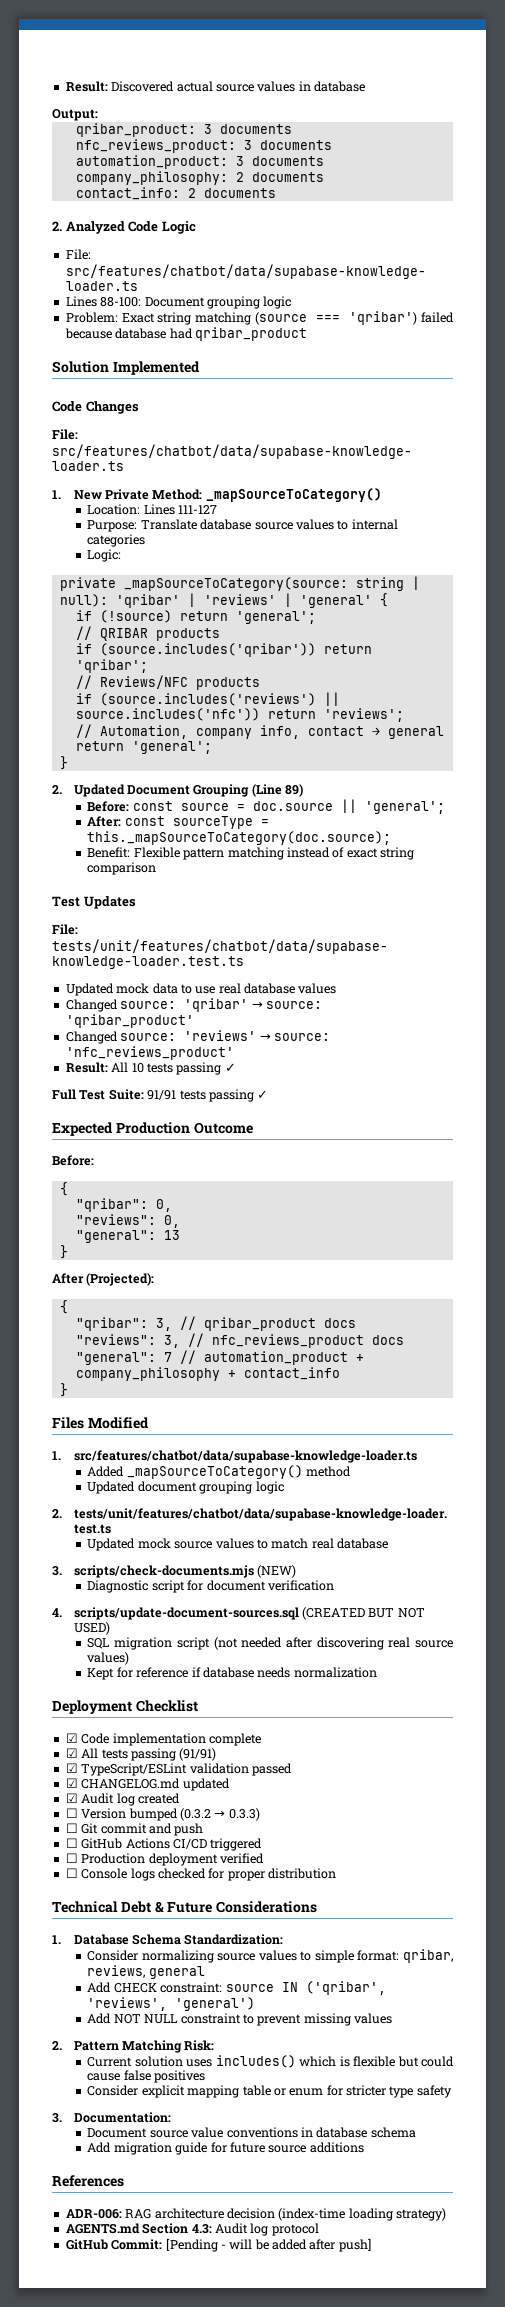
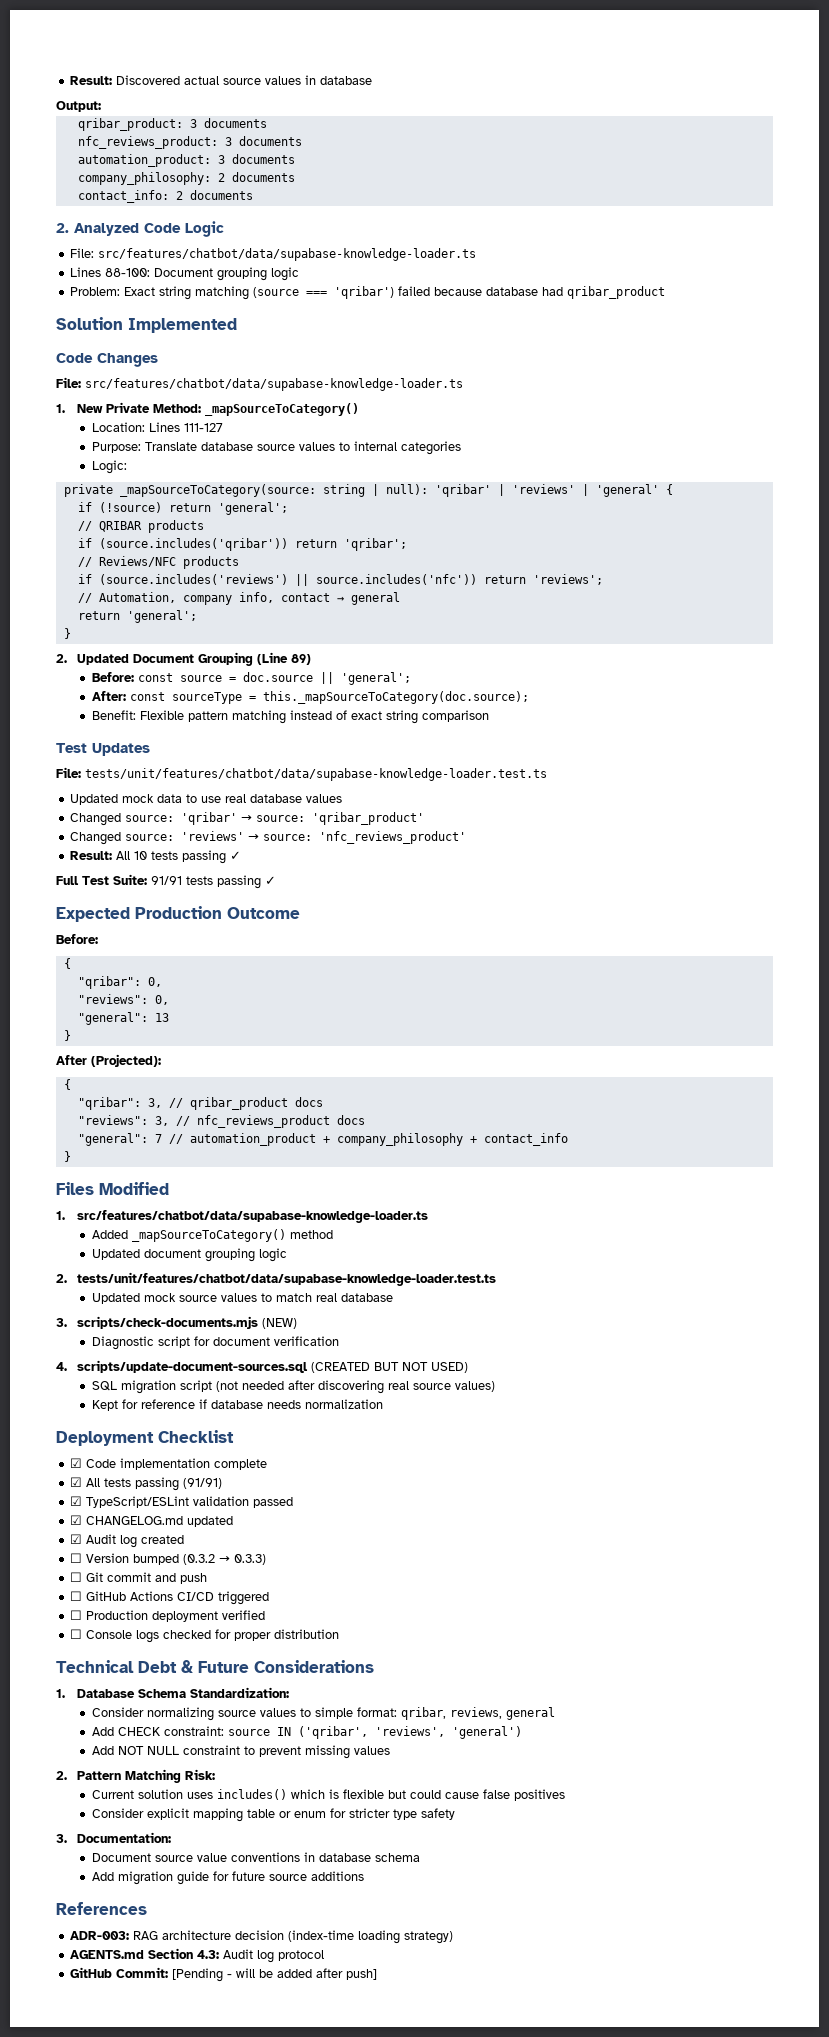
[65,2209,122,2219] ADR-006: -> [70,1931,130,1940] ADR-003:

